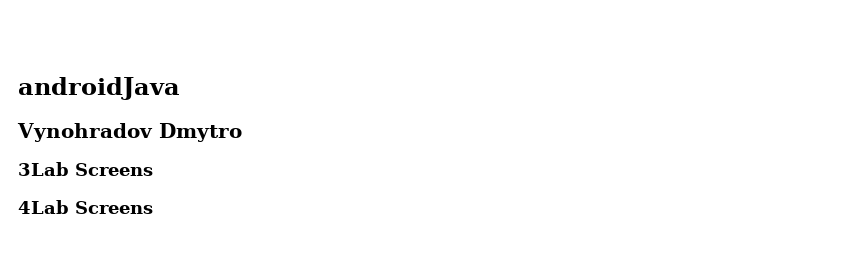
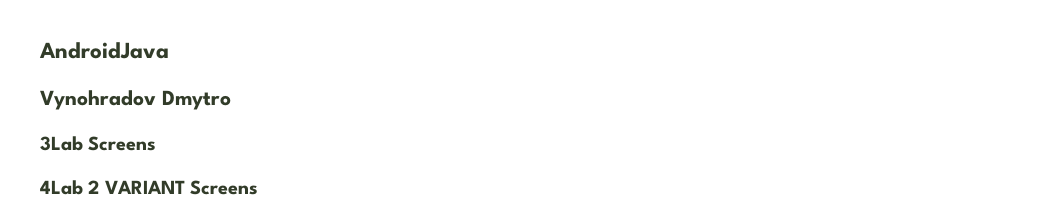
[18,77,180,100] androidJava -> [39,42,169,59] AndroidJava
(69, 207) none -> [88,180,185,194] 2 VARIANT

